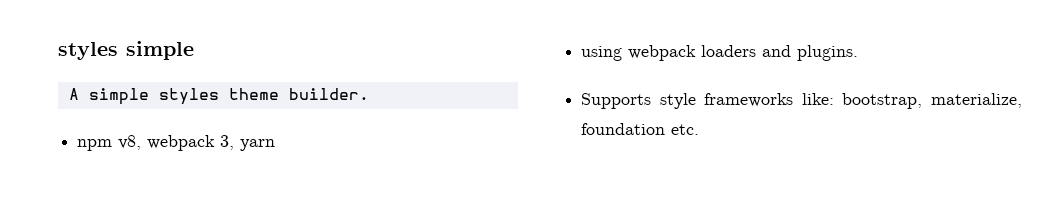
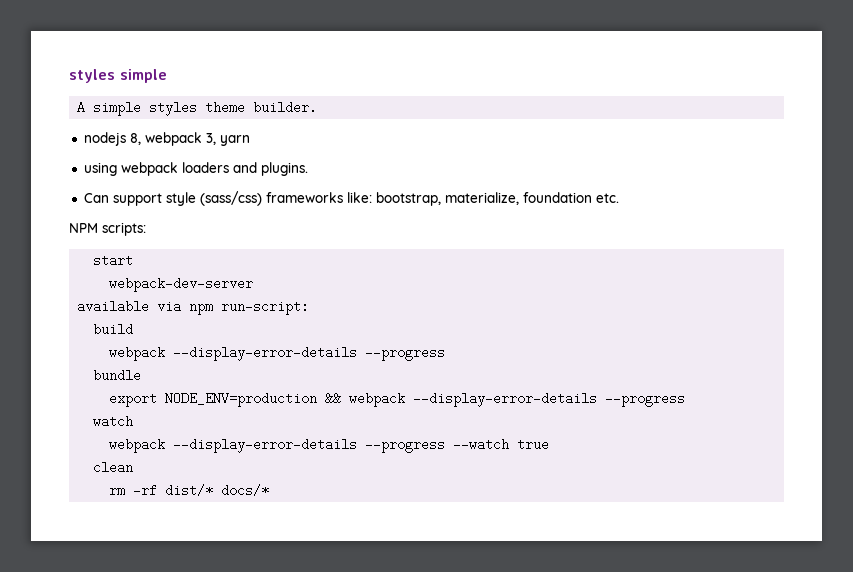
[77,135,142,151] npm v8, -> [83,132,141,146] nodejs 8,
[581,93,696,109] Supports style -> [83,191,262,206] Can support style (sass/css)
(700, 129) none -> [69,222,146,236] [93,254,134,267] [109,277,254,292] [77,300,310,315] [93,323,134,336] [109,346,446,361] [93,369,142,382] [109,392,686,407] [93,415,134,428] [109,438,550,453] [93,461,134,474] [109,484,270,497] // NPM scripts: // start // webpack-dev-server // available via npm run-script: // build // webpack --display-error-details --progress // bundle // export NODE_ENV=production && webpack --display-error-details --progress // watch // webpack --display-error-details --progress --watch true // clean // rm -rf dist/* docs/*

